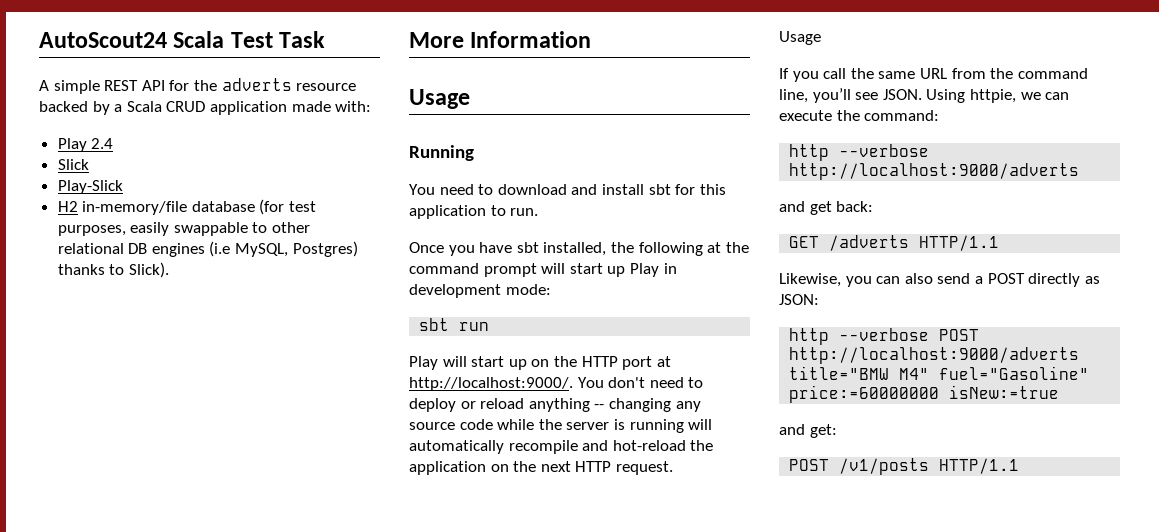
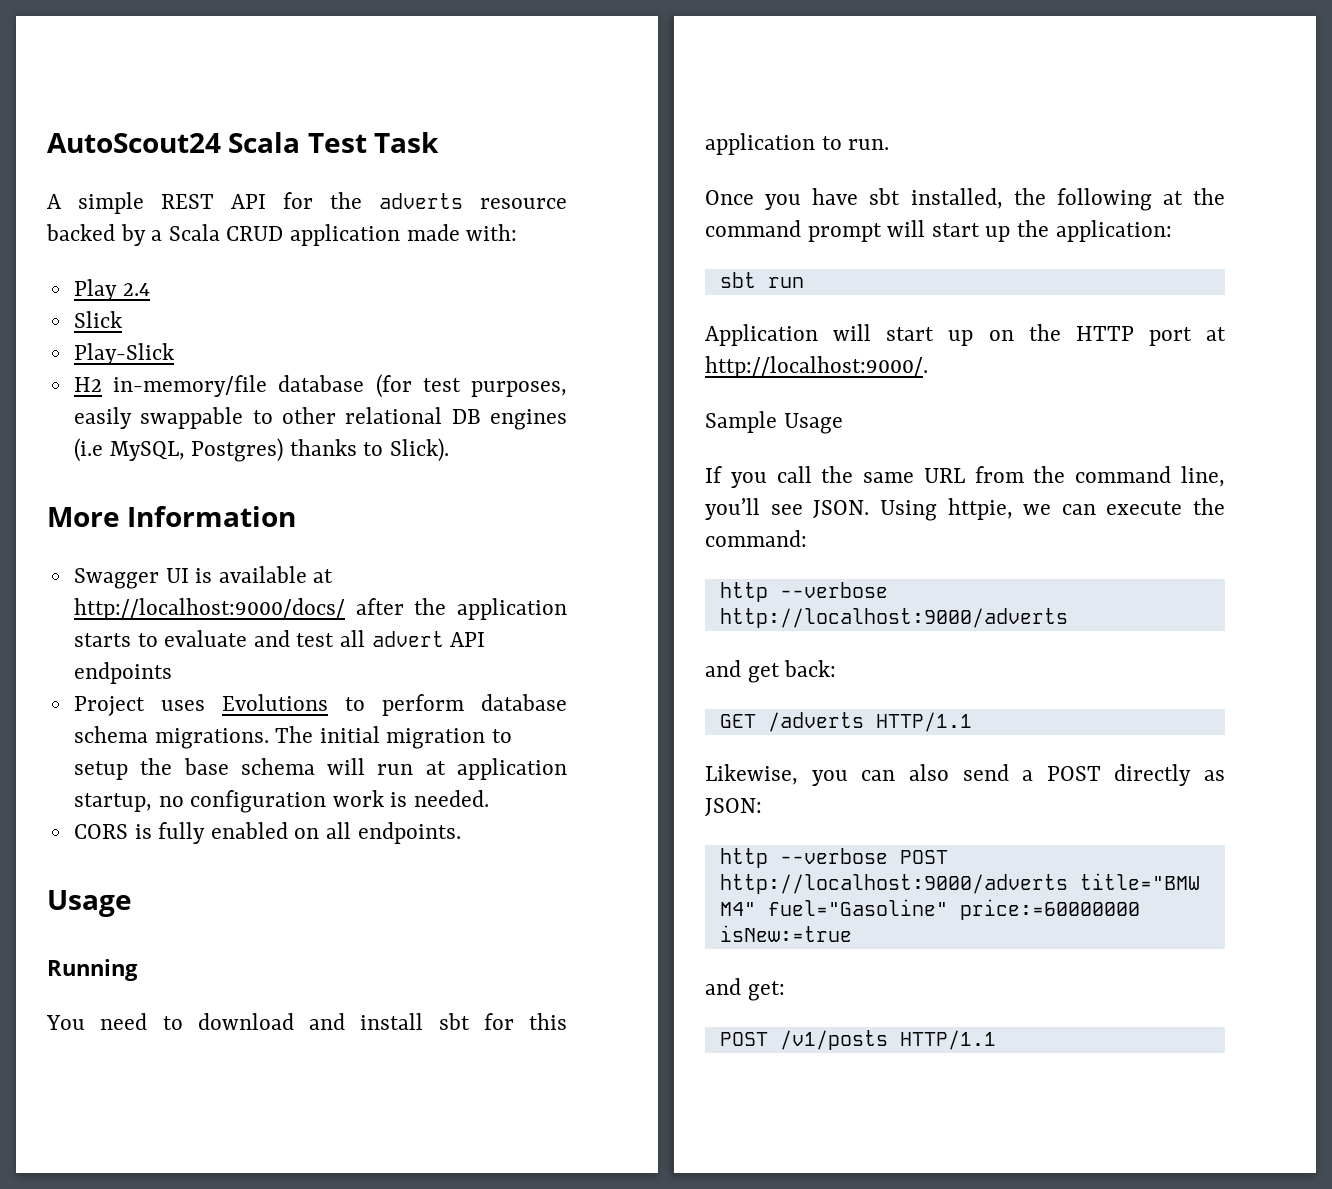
(592, 39) none -> [73,566,334,589] [73,598,567,620] [73,630,486,647] [73,662,172,684] [73,694,567,716] [73,726,513,749] [73,758,567,780] [73,790,490,813] [73,822,461,844] // Swagger UI is available at http://localhost:9000/docs/ after the application starts to evaluate and test all advert API endpoints // Project uses Evolutions to perform database schema migrations. The initial migration to setup the base schema will run at application startup, no configuration work is needed. // CORS is fully enabled on all endpoints.
[629,263,677,277] [409,284,551,298] Play in development mode: -> [1017,220,1172,242] the application:
[409,356,438,370] Play -> [705,324,818,346] Application
[577,377,704,388] [409,398,701,412] [409,419,713,433] [409,440,714,454] [409,461,673,475] You don't need to deploy or reload anything -- changing any source code while the server is running will automatically recompile and hot-reload the application on the next HTTP request. // -> [705,411,777,433] // Sample

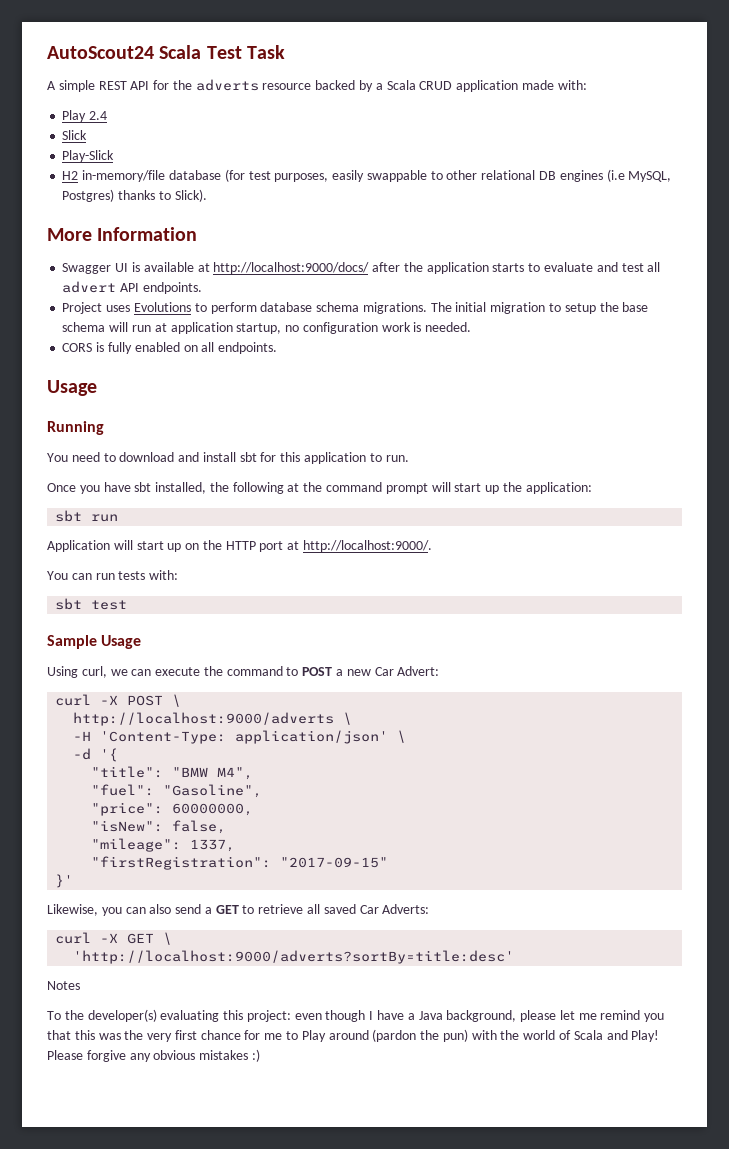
[73,662,172,684] endpoints -> [142,282,202,294] endpoints.
[705,411,843,434] [705,466,1225,488] [705,498,1225,521] [705,530,807,547] [719,582,888,602] [719,608,1068,628] [705,660,837,683] [719,712,972,732] Sample Usage // If you call the same URL from the command line, you’ll see JSON. Using httpie, we can execute the command: // http --verbose http://localhost:9000/adverts // and get back: // GET /adverts HTTP/1.1 -> [47,570,179,580] [55,598,128,610] [47,635,142,649] [47,666,440,678] [55,694,182,707] [73,712,353,726] [73,730,407,744] [73,748,119,762] [91,766,254,780] [91,784,263,798] [91,802,254,816] [91,820,227,834] [91,838,236,852] [91,856,389,870] [55,874,74,888] You can run tests with: // sbt test // Sample Usage // Using curl, we can execute the command to POST a new Car Advert: // curl -X POST \ // http://localhost:9000/adverts \ // -H 'Content-Type: application/json' \ // -d '{ // "title": "BMW M4", // "fuel": "Gasoline", // "price": 60000000, // "isNew": false, // "mileage": 1337, // "firstRegistration": "2017-09-15" // }'
[1046,764,1225,786] [705,798,762,817] [719,848,948,868] [719,873,1200,894] [719,899,1140,920] [719,925,852,942] [705,978,785,1001] [719,1030,996,1050] POST directly as JSON: // http --verbose POST http://localhost:9000/adverts title="BMW M4" fuel="Gasoline" price:=60000000 isNew:=true // and get: // POST /v1/posts HTTP/1.1 -> [215,904,430,914] [55,932,173,945] [73,950,515,964] [47,981,80,990] [47,1009,665,1022] [47,1029,660,1042] [47,1049,260,1062] GET to retrieve all saved Car Adverts: // curl -X GET \ // 'http://localhost:9000/adverts?sortBy=title:desc' // Notes // To the developer(s) evaluating this project: even though I have a Java background, please let me remind you that this was the very first chance for me to Play around (pardon the pun) with the world of Scala and Play! Please forgive any obvious mistakes :)

